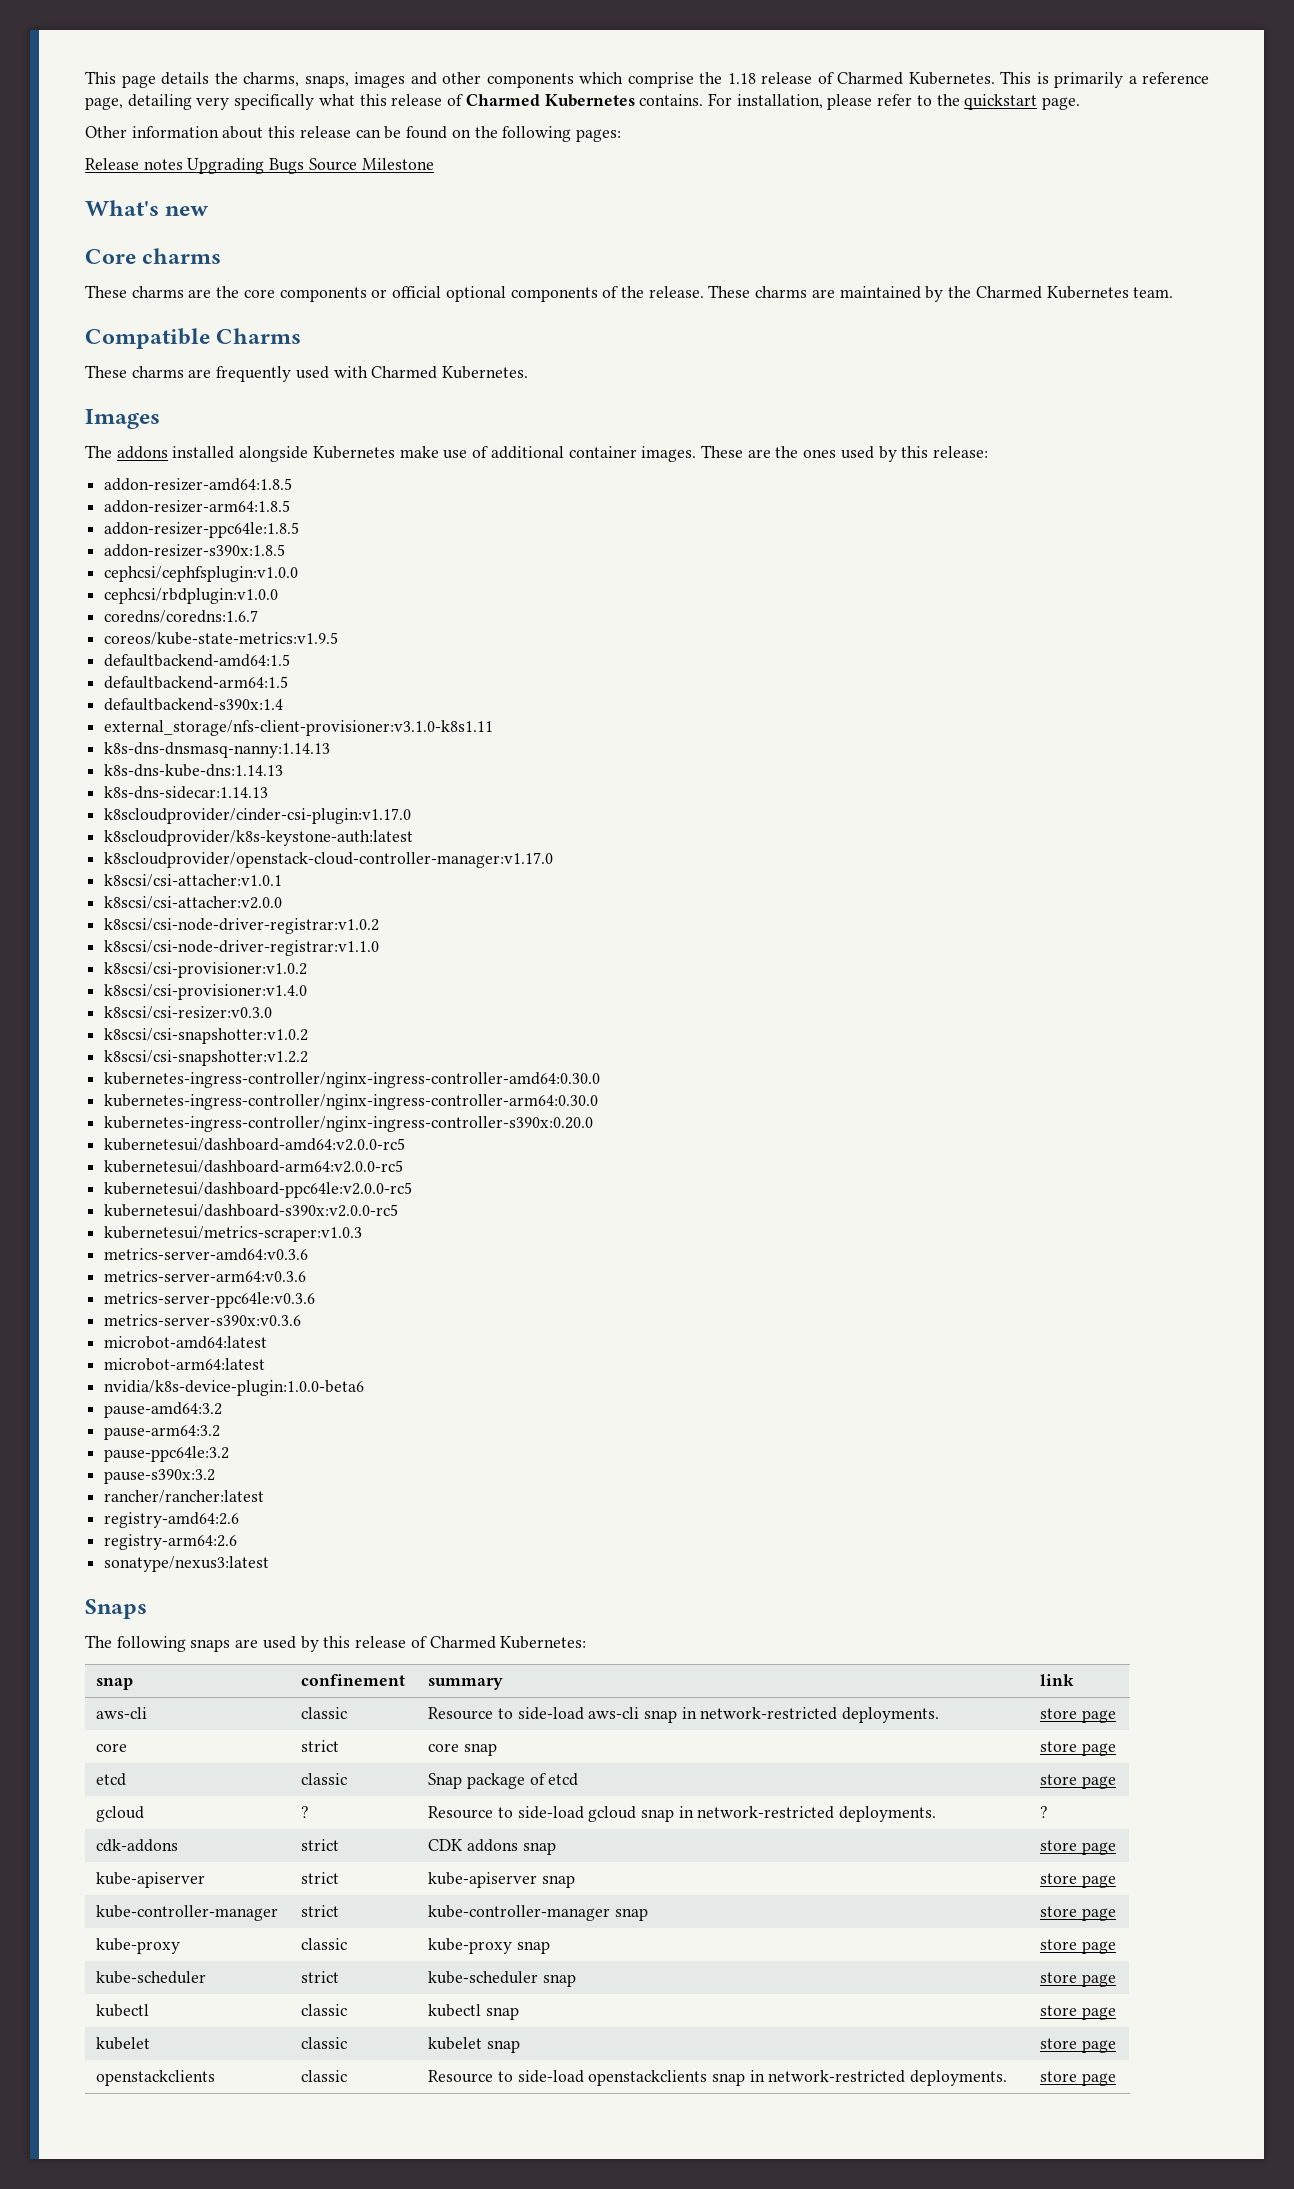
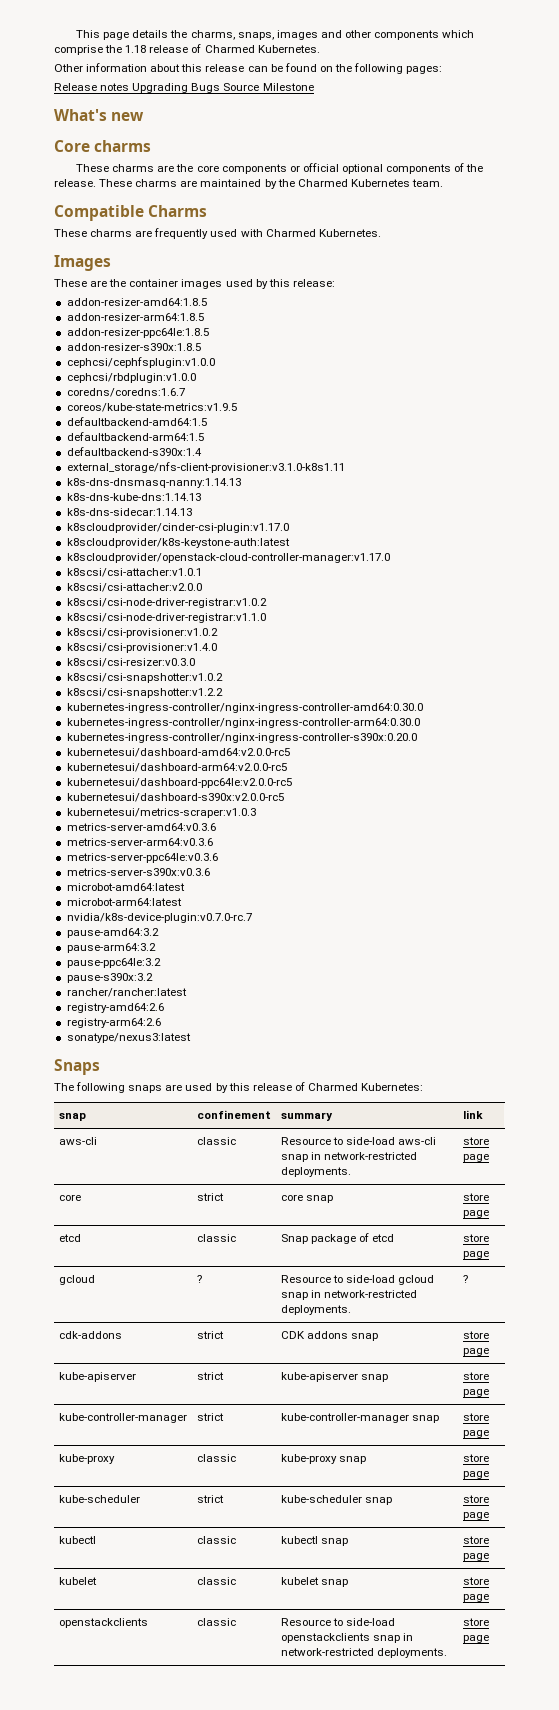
[1000,71,1209,88] [85,93,1081,110] This is primarily a reference page, detailing very specifically what this release of Charmed Kubernetes contains. For installation, please refer to the quickstart page. -> (320, 49) none
[85,445,697,462] The addons installed alongside Kubernetes make use of additional container images. -> (111, 263) none
[803,449,837,458] ones -> [129,279,223,289] container images
[104,1380,365,1396] nvidia/k8s-device-plugin:1.0.0-beta6 -> [66,913,252,923] nvidia/k8s-device-plugin:v0.7.0-rc.7

